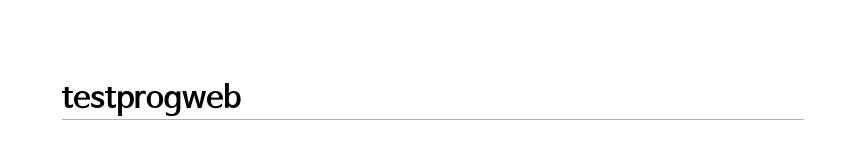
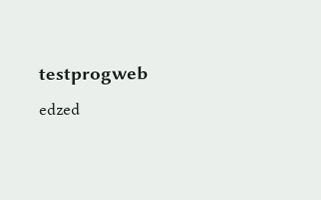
(241, 99) none -> [39,102,81,115] // edzed

